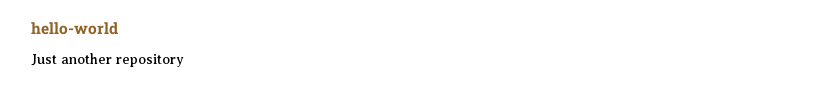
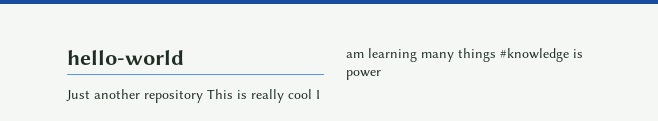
(184, 60) none -> [207,89,320,103] [346,48,583,62] [346,70,381,80] This is really cool I am learning many things #knowledge is power

